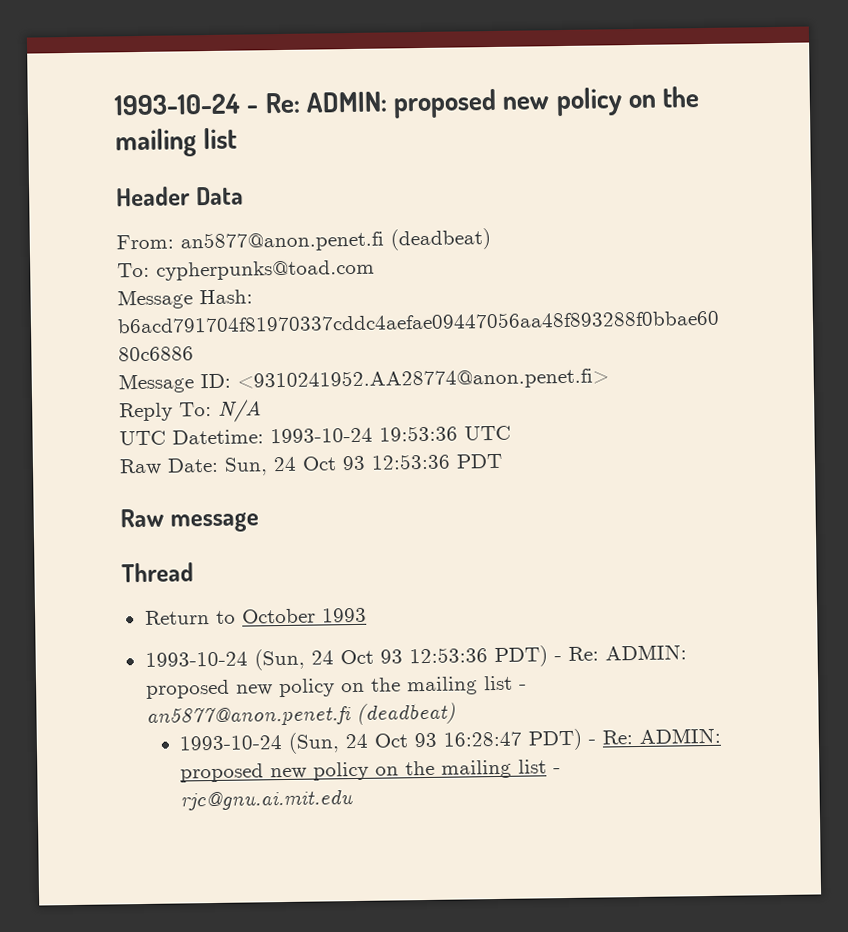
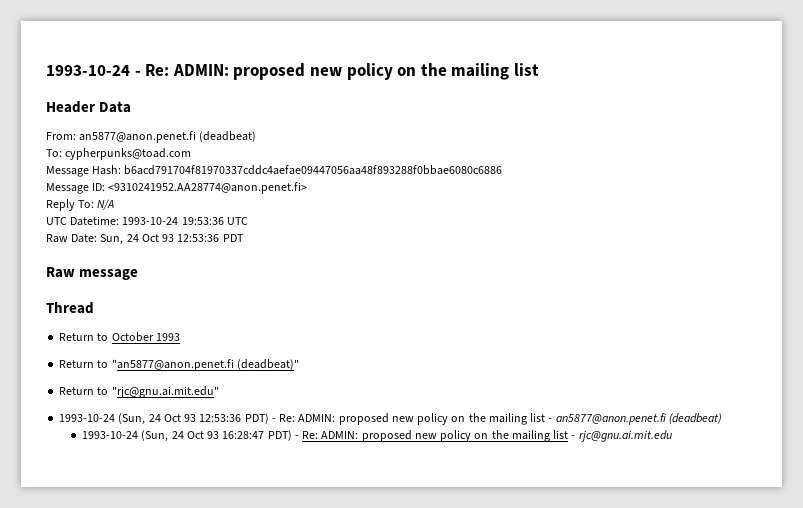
(367, 615) none -> [59,359,299,371] [59,386,219,398] // Return to "an5877@anon.penet.fi (deadbeat)" // Return to "rjc@gnu.ai.mit.edu"

